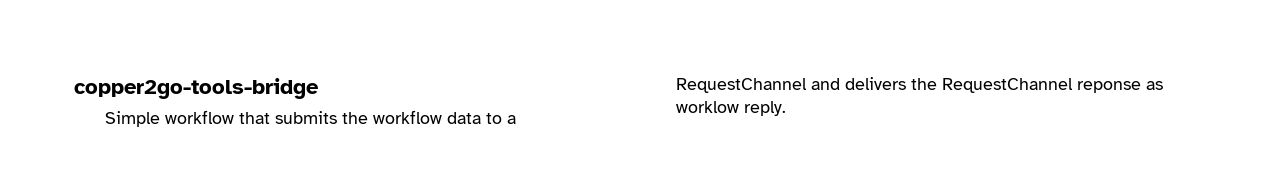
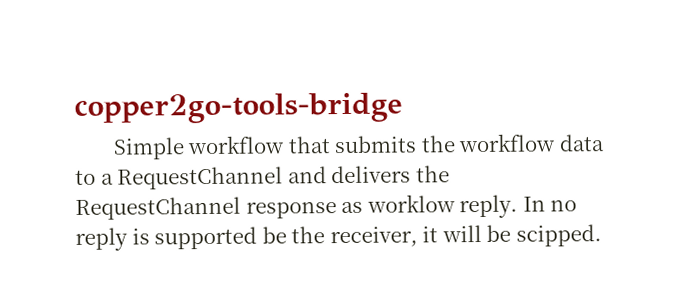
[1077,81,1141,93] reponse -> [245,201,337,219] response
(786, 108) none -> [522,196,578,212] [75,224,602,251] In no reply is supported be the receiver, it will be scipped.

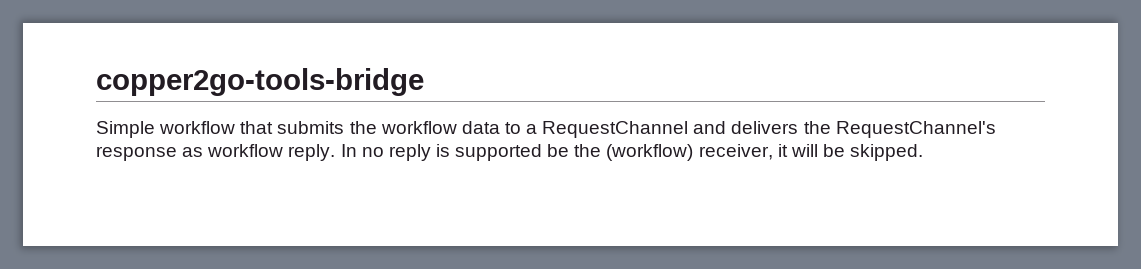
[75,196,241,220] RequestChannel -> [835,121,996,138] RequestChannel's
[366,194,456,213] worklow -> [207,144,284,157] workflow
(326, 235) none -> [606,144,694,161] (workflow)
[515,224,602,247] scipped. -> [850,144,924,161] skipped.

